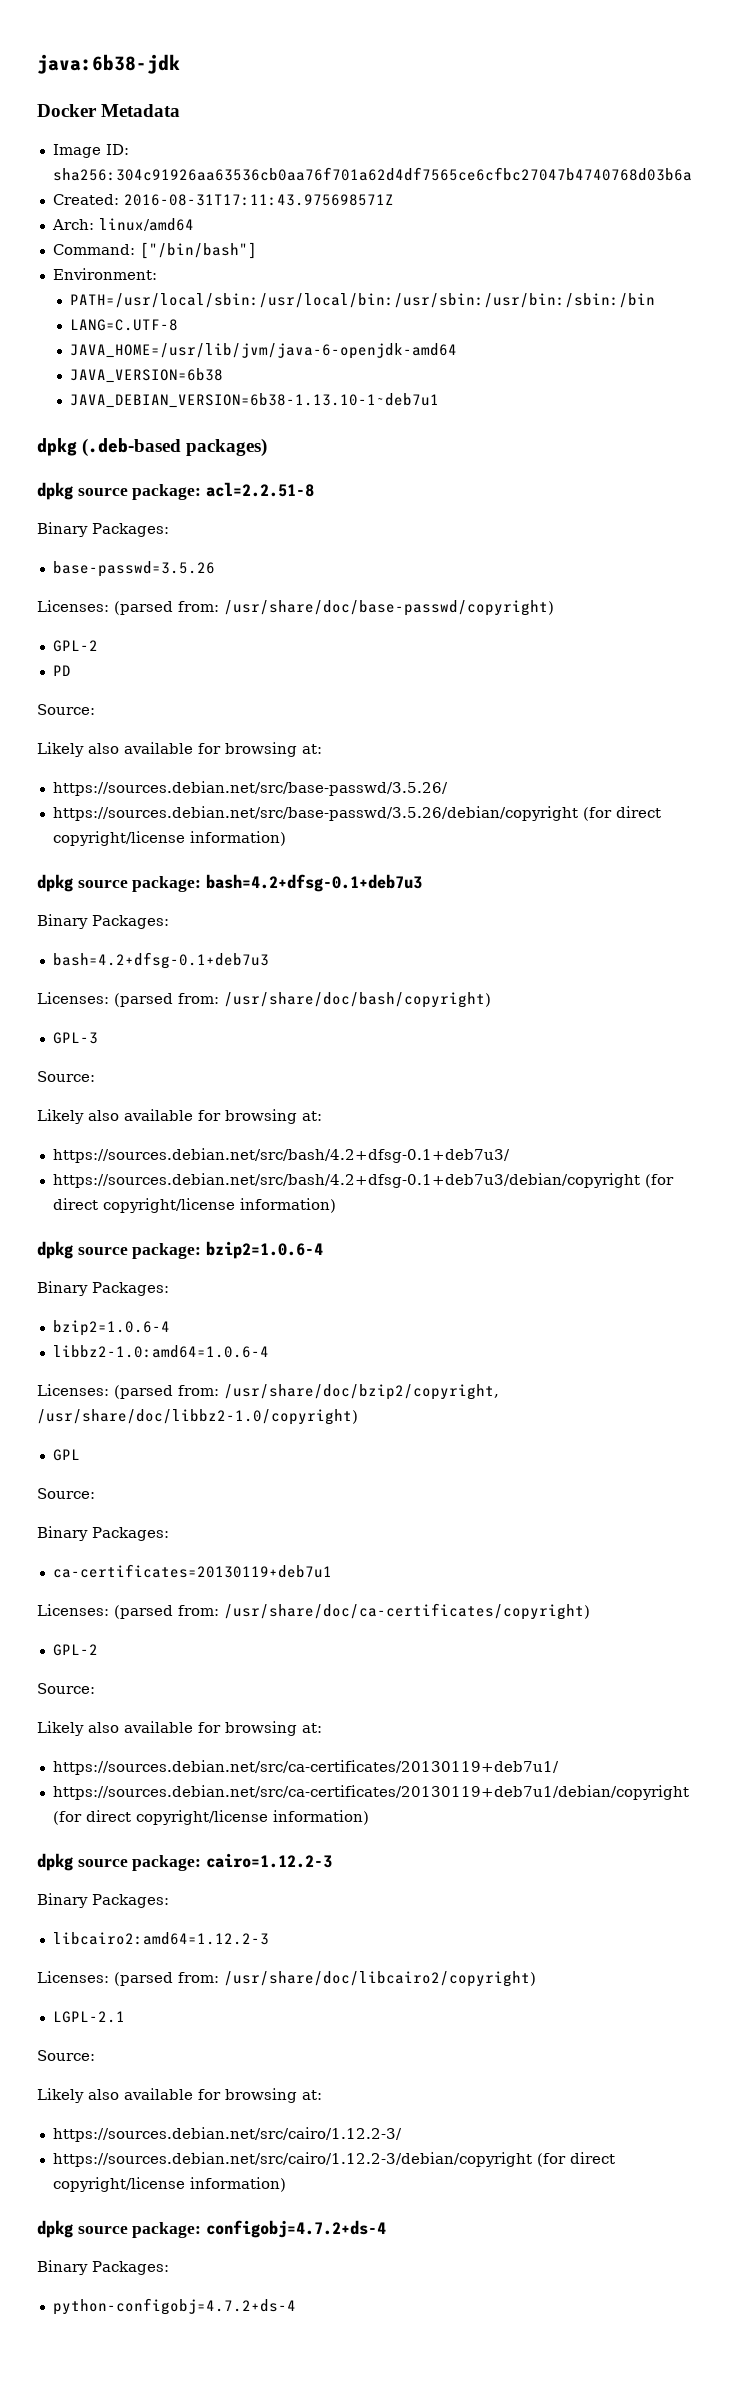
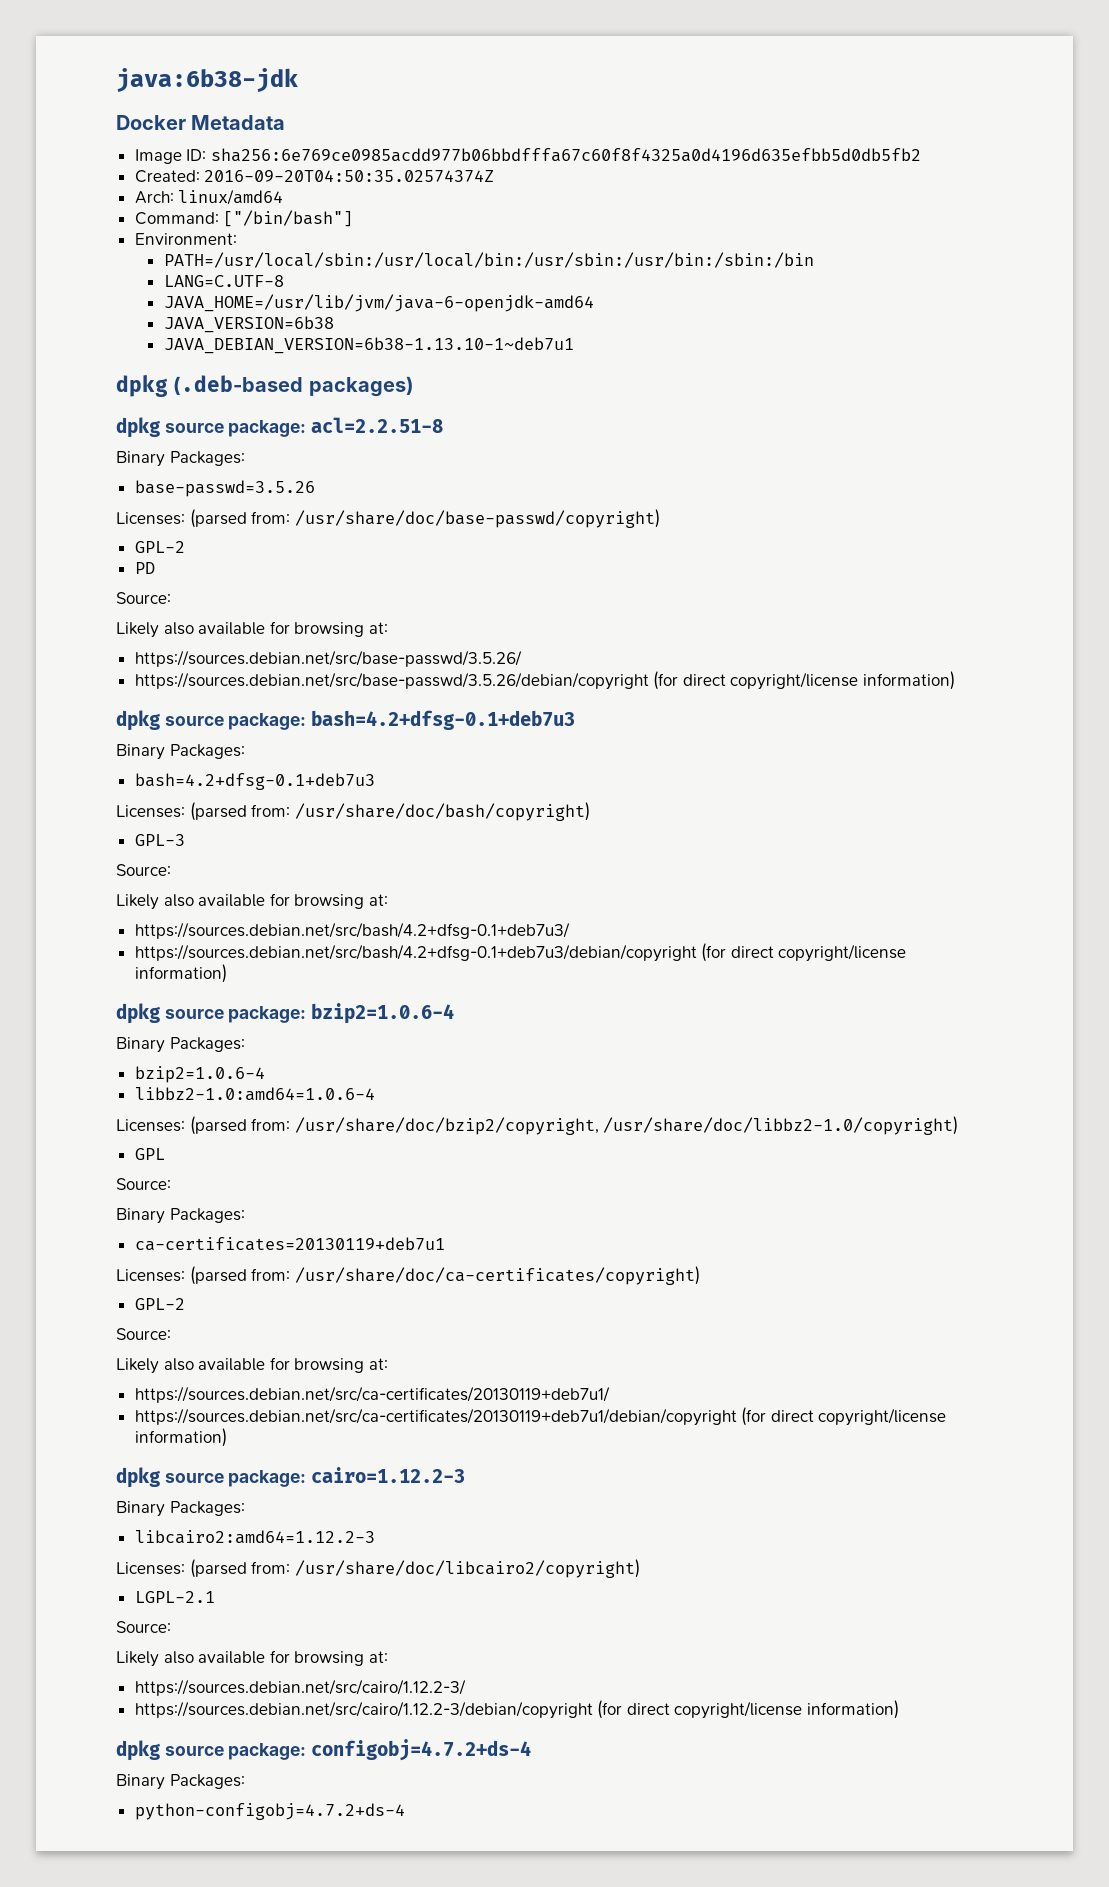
[52,167,692,181] sha256:304c91926aa63536cb0aa76f701a62d4df7565ce6cfbc27047b4740768d03b6a -> [210,148,921,162] sha256:6e769ce0985acdd977b06bbdfffa67c60f8f4325a0d4196d635efbb5d0db5fb2
[123,194,394,206] 2016-08-31T17:11:43.975698571Z -> [204,170,495,182] 2016-09-20T04:50:35.02574374Z

